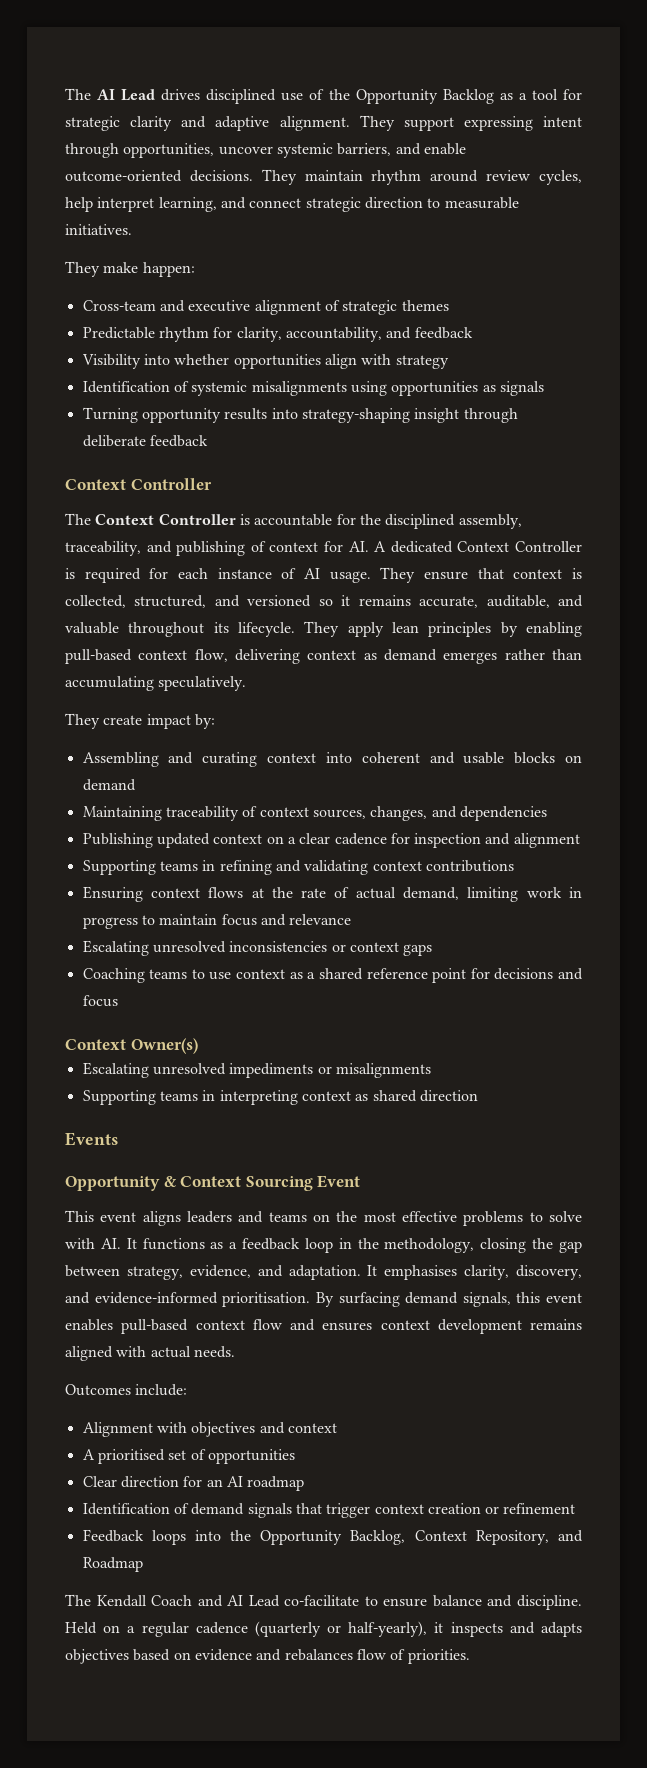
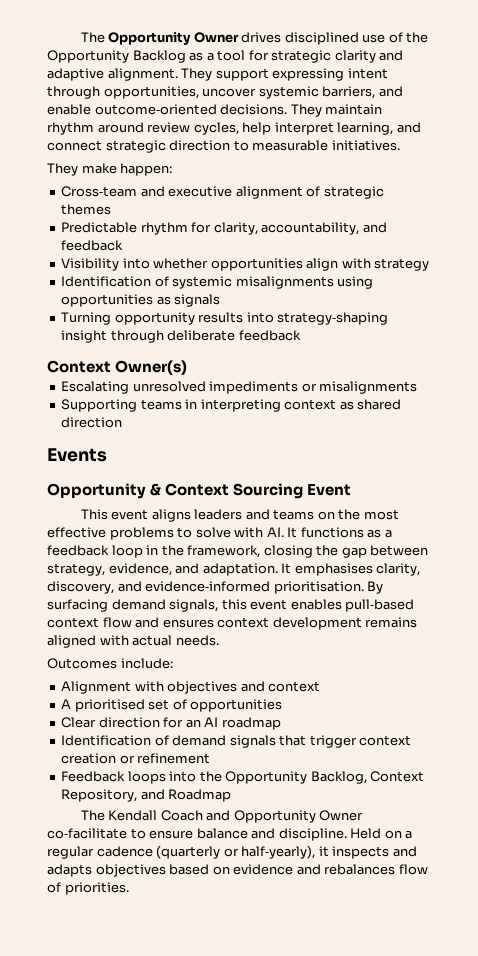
[65,88,156,101] The AI Lead -> [80,32,239,45] The Opportunity Owner
[65,478,212,490] [65,513,522,529] [65,541,583,556] [65,567,582,583] [65,595,584,608] [65,621,582,637] [65,649,582,664] [65,676,247,691] [65,713,215,729] [82,752,582,767] [82,779,136,791] [82,806,547,821] [82,833,580,848] [82,860,514,875] [82,886,582,902] [82,914,352,929] [82,940,433,956] [82,968,584,983] [82,995,118,1007] // Context Controller // The Context Controller is accountable for the disciplined assembly, traceability, and publishing of context for AI. A dedicated Context Controller is required for each instance of AI usage. They ensure that context is collected, structured, and versioned so it remains accurate, auditable, and valuable throughout its lifecycle. They apply lean principles by enabling pull‑based context flow, delivering context as demand emerges rather than accumulating speculatively. // They create impact by: // Assembling and curating context into coherent and usable blocks on demand // Maintaining traceability of context sources, changes, and dependencies // Publishing updated context on a clear cadence for inspection and alignment // Supporting teams in refining and validating context contributions // Ensuring context flows at the rate of actual demand, limiting work in progress to maintain focus and relevance // Escalating unresolved inconsistencies or context gaps // Coaching teams to use context as a shared reference point for decisions and focus -> (301, 335) none
[384,1238,475,1253] methodology, -> [187,545,261,558] framework,
[227,1595,280,1607] AI Lead -> [233,810,364,823] Opportunity Owner

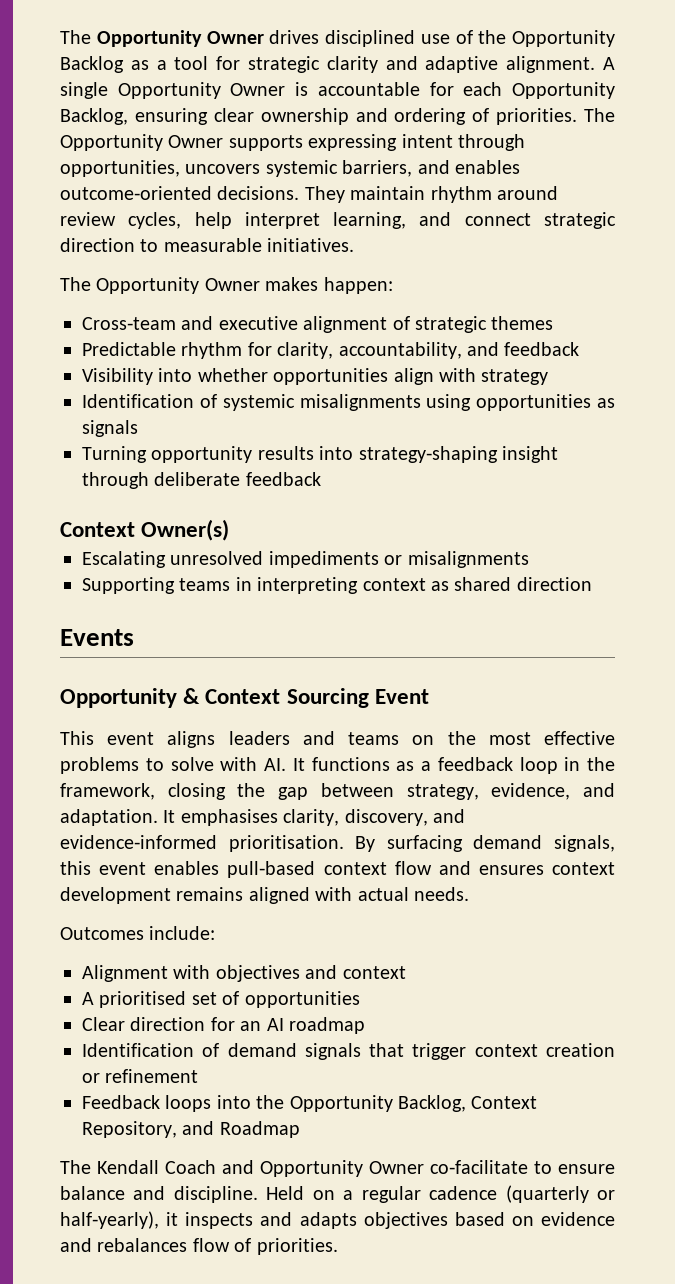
[181,68,269,81] They support -> [603,57,615,70] [60,82,615,99] [60,108,615,125] [60,134,303,151] A single Opportunity Owner is accountable for each Opportunity Backlog, ensuring clear ownership and ordering of priorities. The Opportunity Owner supports
[202,88,257,97] uncover -> [185,164,261,174] uncovers
[47,104,91,115] enable -> [454,160,520,174] enables
[47,163,117,176] They make -> [60,277,319,294] The Opportunity Owner makes

